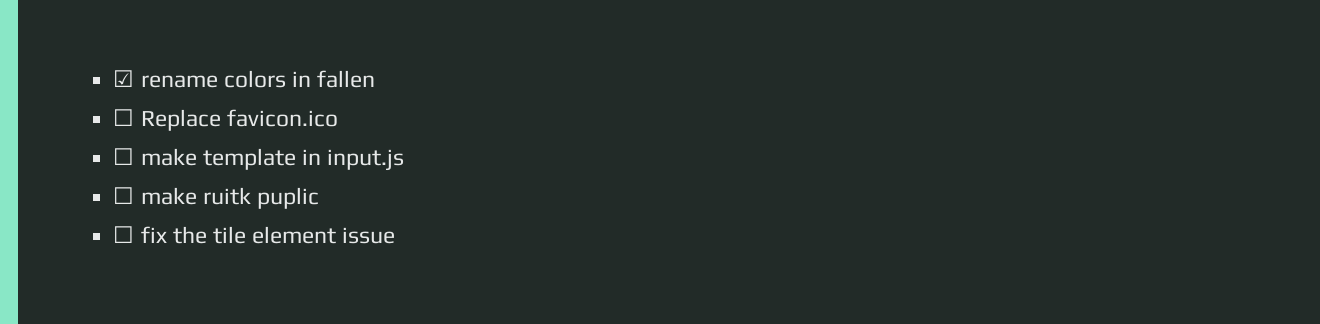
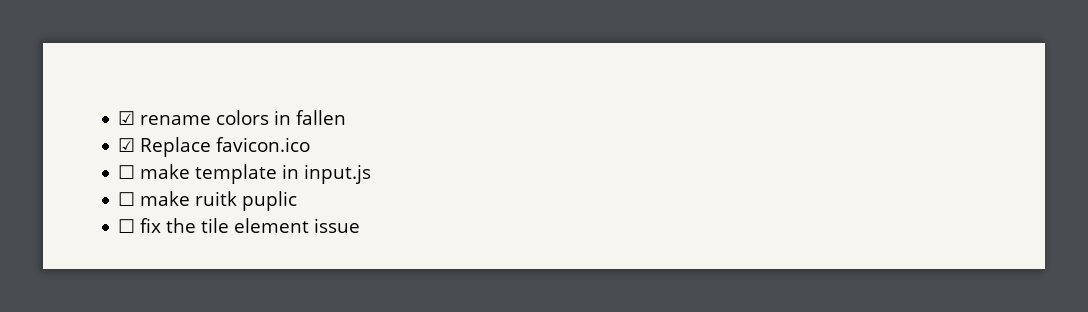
[113,109,135,126] ☐ -> [118,138,136,152] ☑

